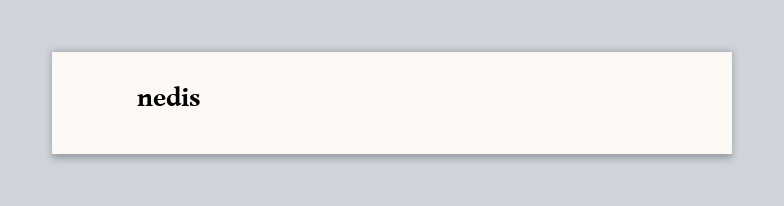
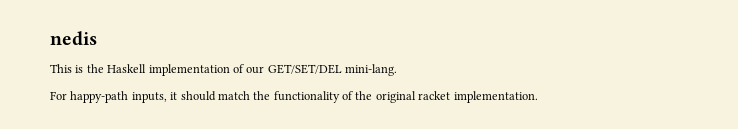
(201, 96) none -> [50,64,397,76] [50,91,538,103] // This is the Haskell implementation of our GET/SET/DEL mini-lang. // For happy-path inputs, it should match the functionality of the original racket implementation.

